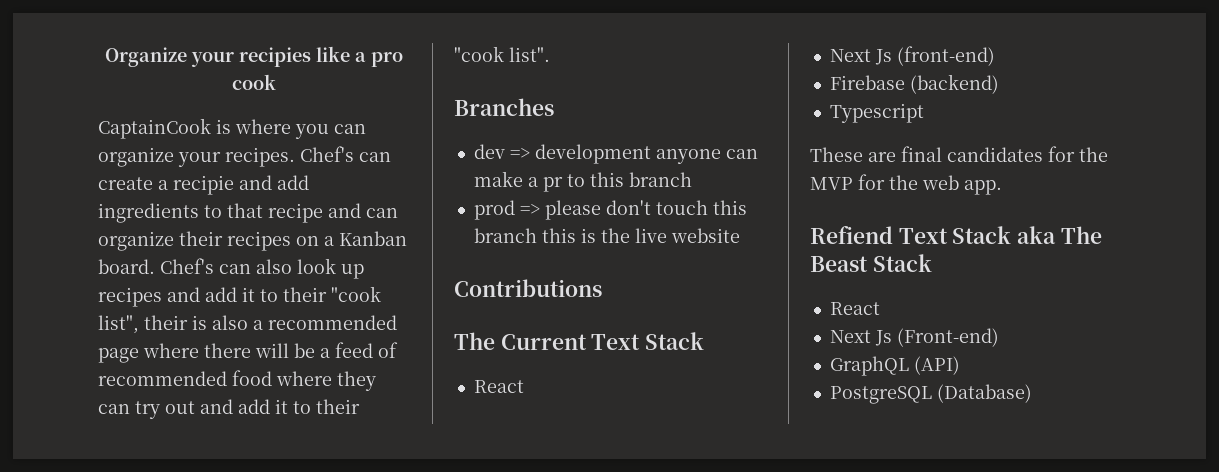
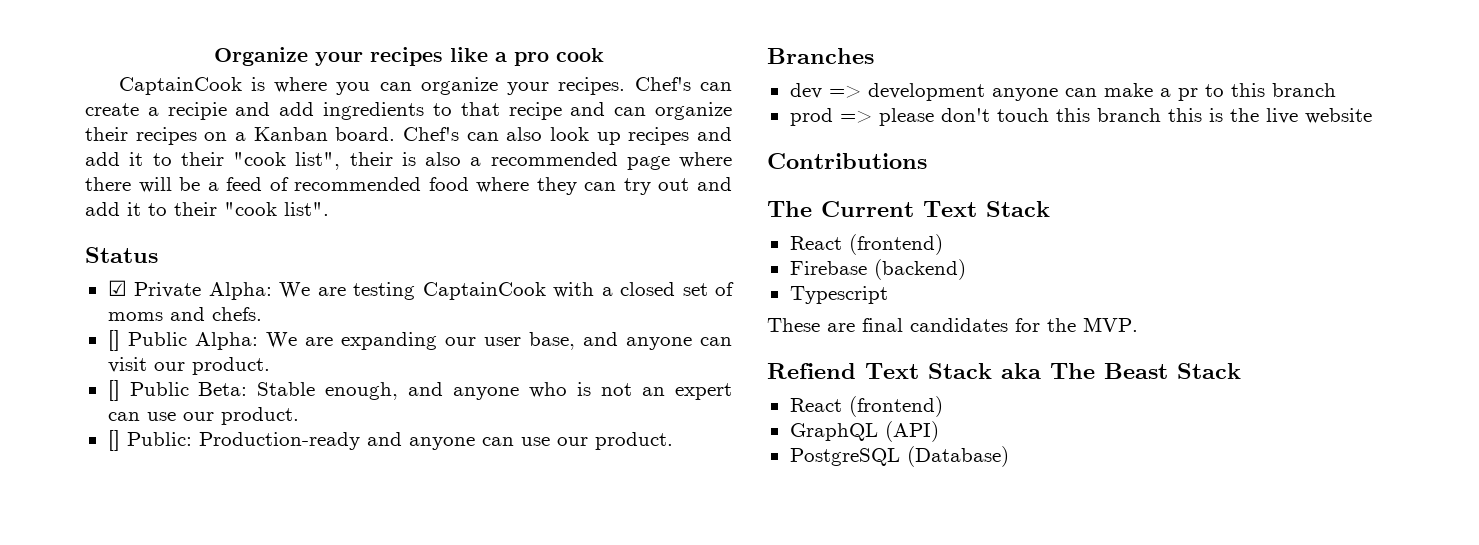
[238,47,311,67] recipies -> [369,47,443,66] recipes
(550, 54) none -> [85,247,158,263] [107,280,734,300] [107,307,262,321] [107,330,732,351] [107,357,270,375] [107,380,733,401] [107,407,299,425] [107,430,673,451] // Status // ☑ Private Alpha: We are testing CaptainCook with a closed set of moms and chefs. // [] Public Alpha: We are expanding our user base, and anyone can visit our product. // [] Public Beta: Stable enough, and anyone who is not an expert can use our product. // [] Public: Production-ready and anyone can use our product.
[829,46,995,66] // Next Js (front-end) -> [848,234,943,255] (frontend)
[810,174,1002,195] MVP for the web app. -> [1083,317,1138,332] MVP.
[829,328,999,347] // Next Js (Front-end) -> [848,396,943,417] (frontend)

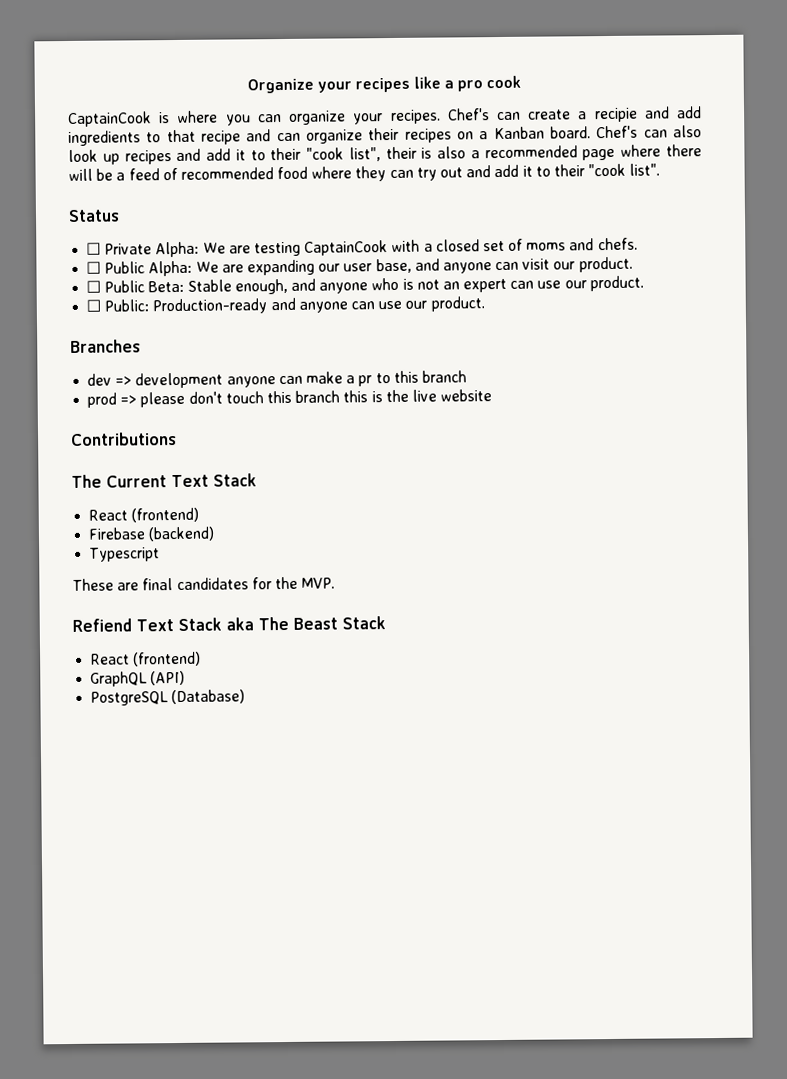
[107,280,127,296] ☑ -> [86,242,102,255] ☐
[107,330,120,351] [] -> [86,261,102,274] ☐
[107,380,120,401] [] -> [86,280,102,293] ☐
[107,430,120,451] [] -> [86,299,102,312] ☐

